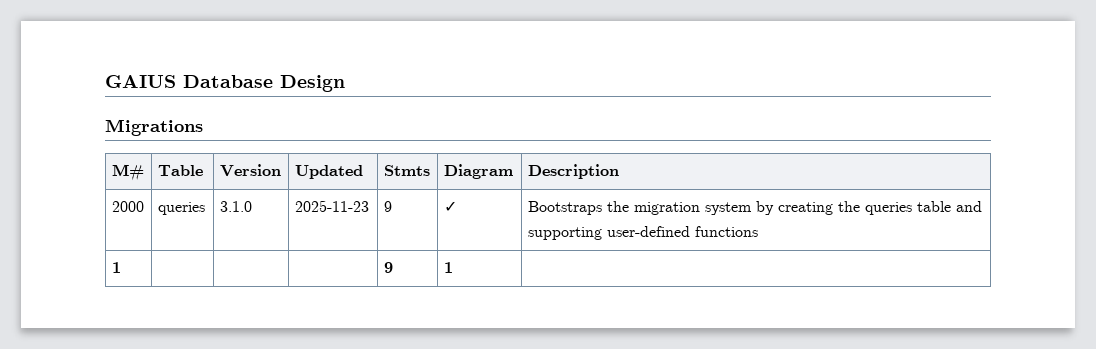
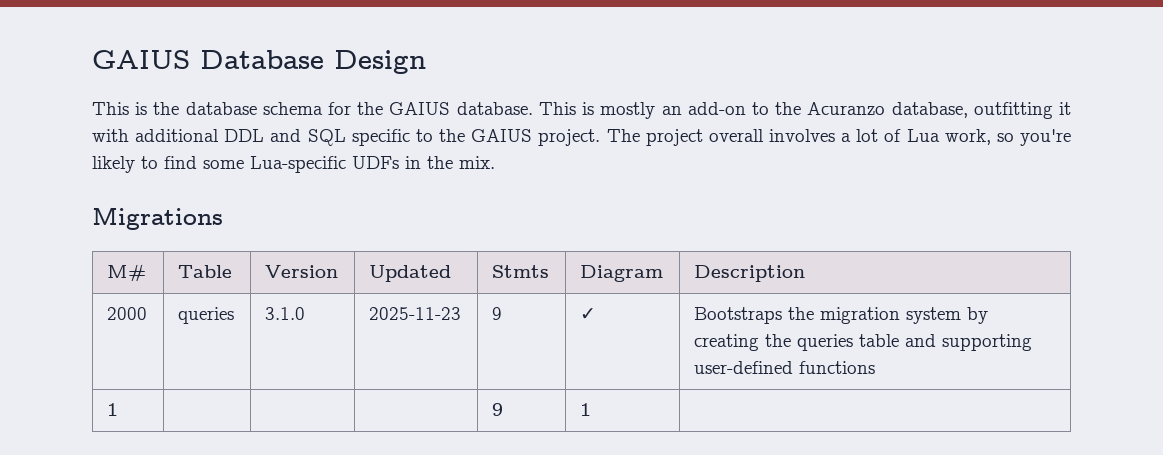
(345, 83) none -> [92,102,1071,119] [92,129,1071,146] [92,156,495,173] // This is the database schema for the GAIUS database. This is mostly an add-on to the Acuranzo database, outfitting it with additional DDL and SQL specific to the GAIUS project. The project overall involves a lot of Lua work, so you're likely to find some Lua-specific UDFs in the mix.

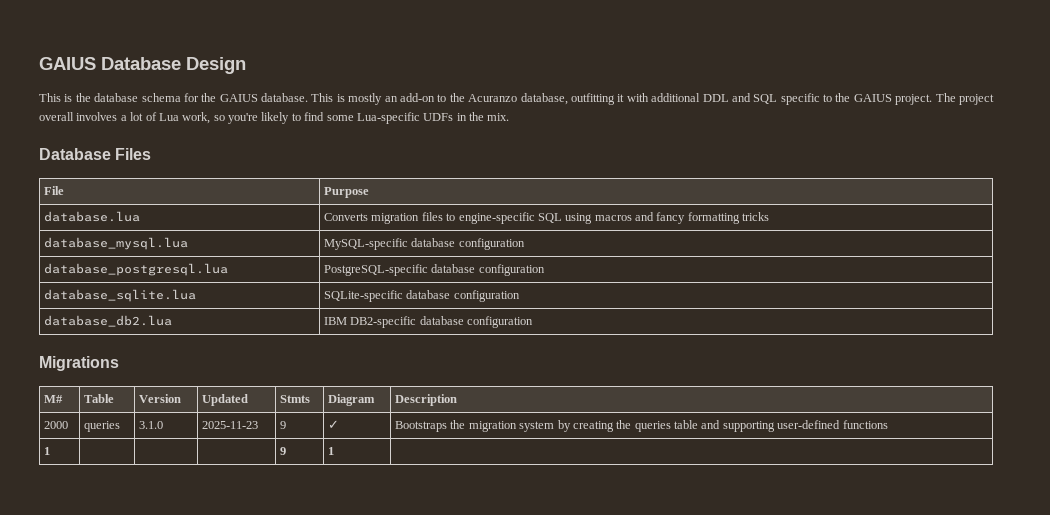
(495, 162) none -> [39,148,152,160] [44,186,65,195] [324,187,370,198] [44,211,141,222] [324,212,770,224] [44,237,189,250] [324,238,525,250] [44,263,229,276] [324,264,545,276] [44,289,197,302] [324,290,520,302] [44,315,173,327] [324,316,534,328] // Database Files // File | Purpose // database.lua | Converts migration files to engine-specific SQL using macros and fancy formatting tricks // database_mysql.lua | MySQL-specific database configuration // database_postgresql.lua | PostgreSQL-specific database configuration // database_sqlite.lua | SQLite-specific database configuration // database_db2.lua | IBM DB2-specific database configuration

